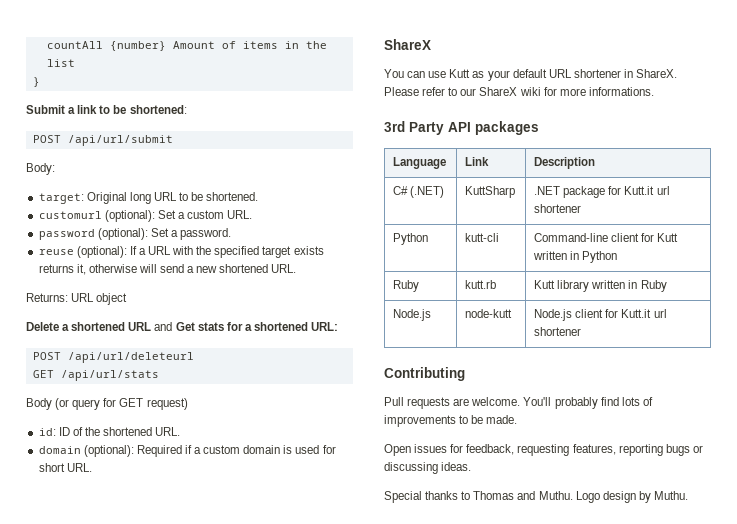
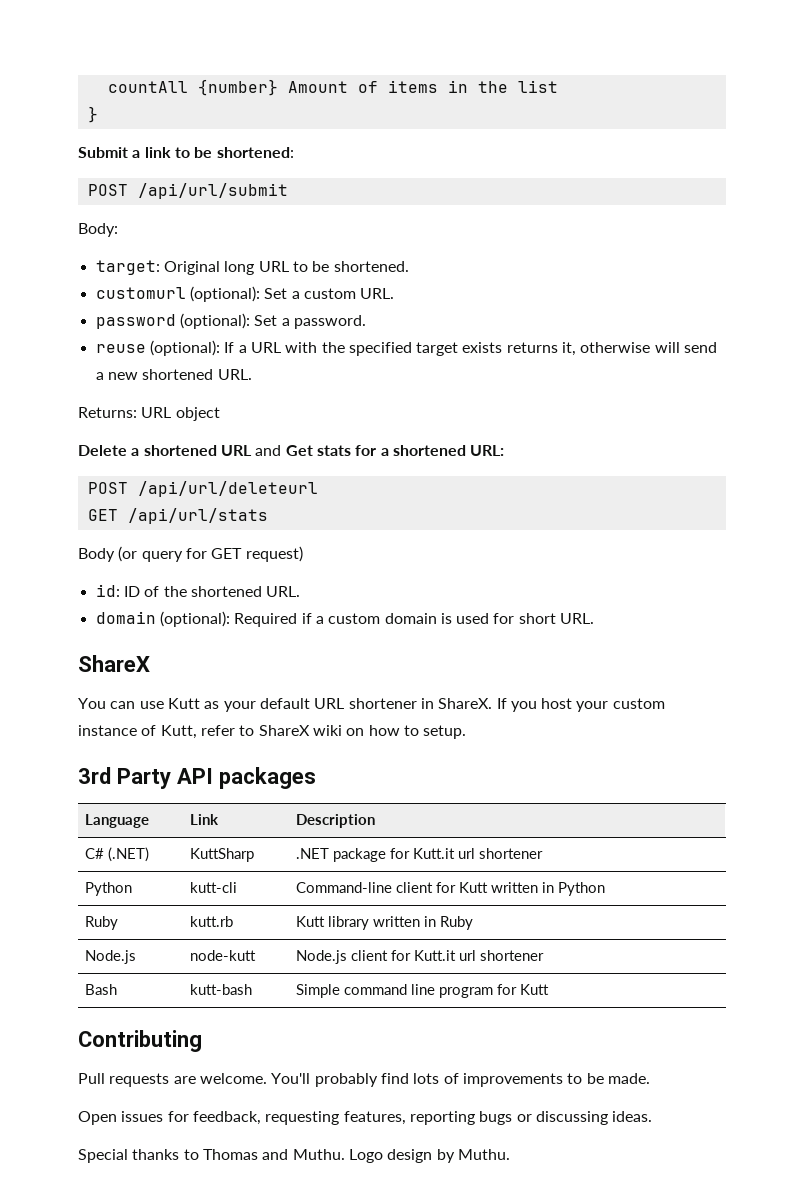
[384,87,419,96] Please -> [496,698,665,712] [78,725,197,739] If you host your custom instance of Kutt,
[460,88,477,96] our -> (255, 730) none
[543,87,654,96] for more informations. -> [346,725,467,739] on how to setup.
(582, 331) none -> [85,984,118,995] [190,984,253,995] [296,984,550,998] // Bash | kutt-bash | Simple command line program for Kutt

